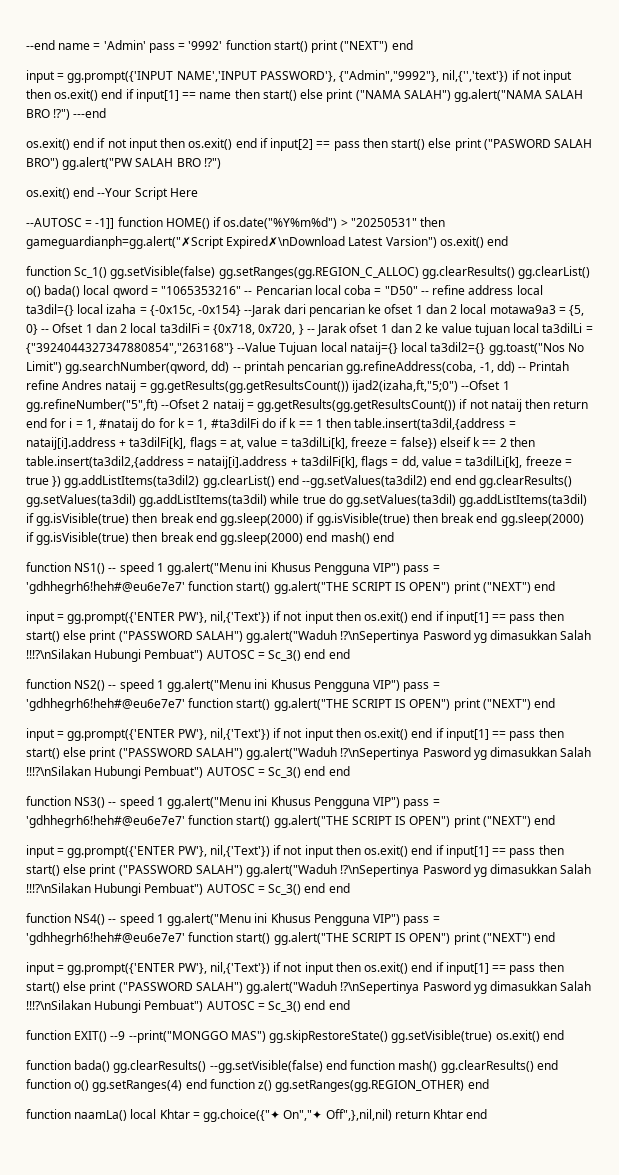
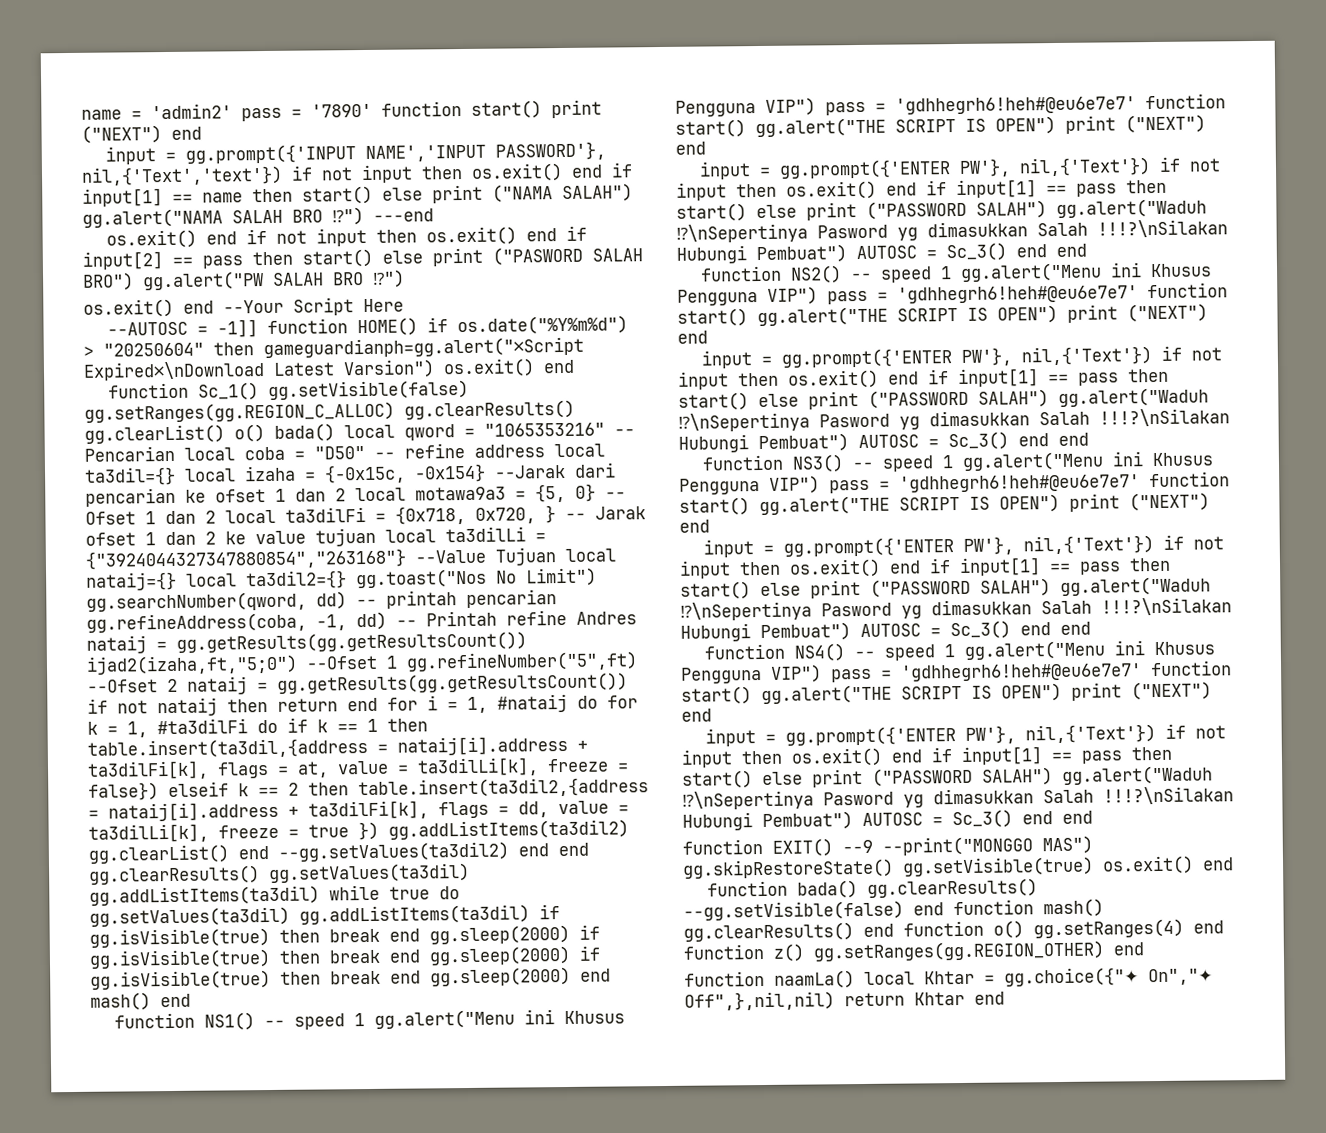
[26,40,55,50] --end -> (81, 114) none
[103,40,223,53] 'Admin' pass = '9992' -> [151,103,372,122] 'admin2' pass = '7890'
[339,70,509,82] {"Admin","9992"}, nil,{'','text'}) -> [81,165,283,186] nil,{'Text','text'})
[350,218,417,227] "20250531" -> [103,342,204,357] "20250604"

